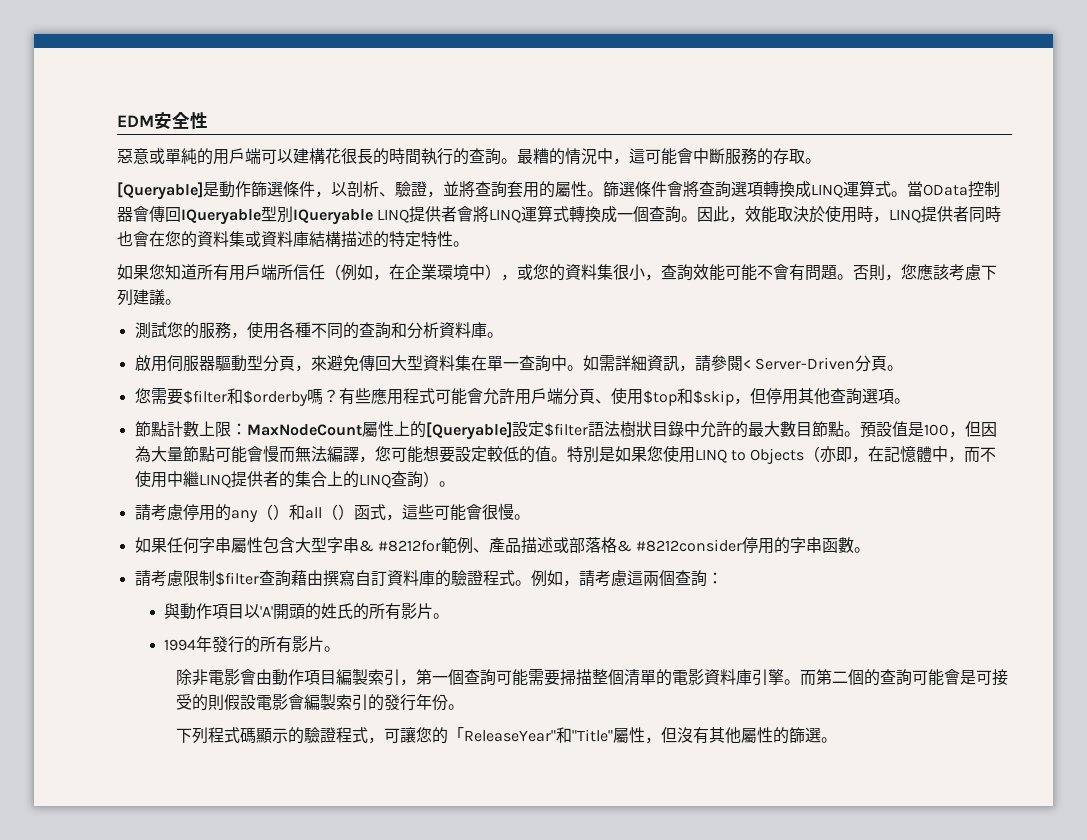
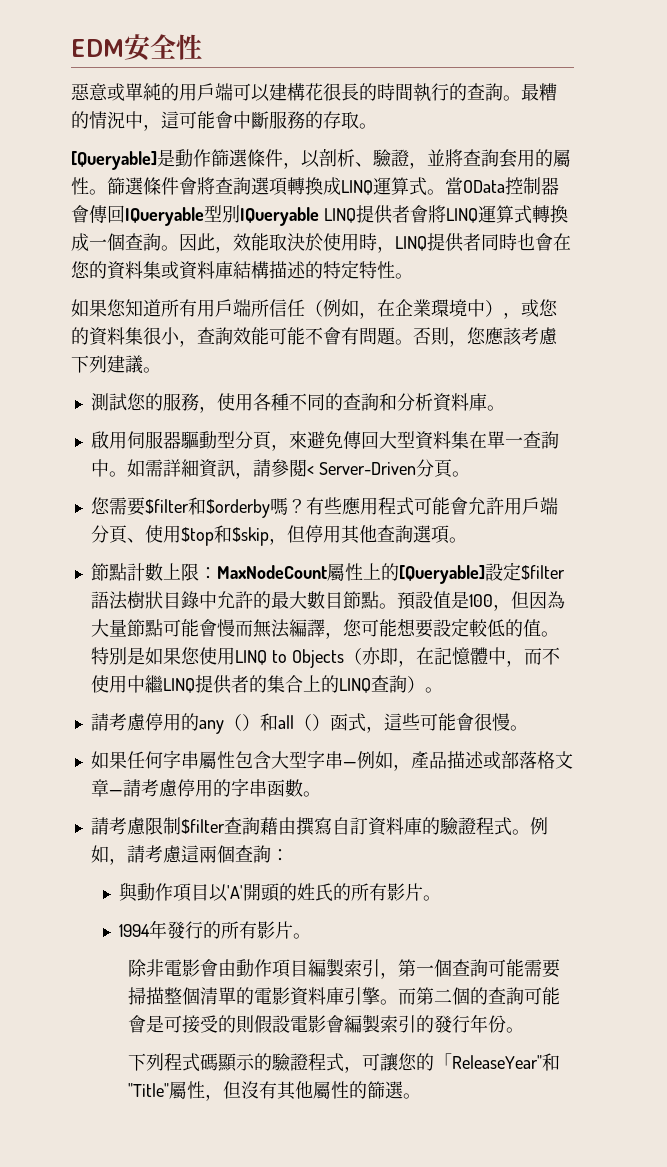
[358,537,489,554] & #8212for範例、 -> [342,751,411,771] —例如，
[616,539,743,552] & #8212consider -> [554,751,573,769] [90,779,178,797] 文章—請考慮

